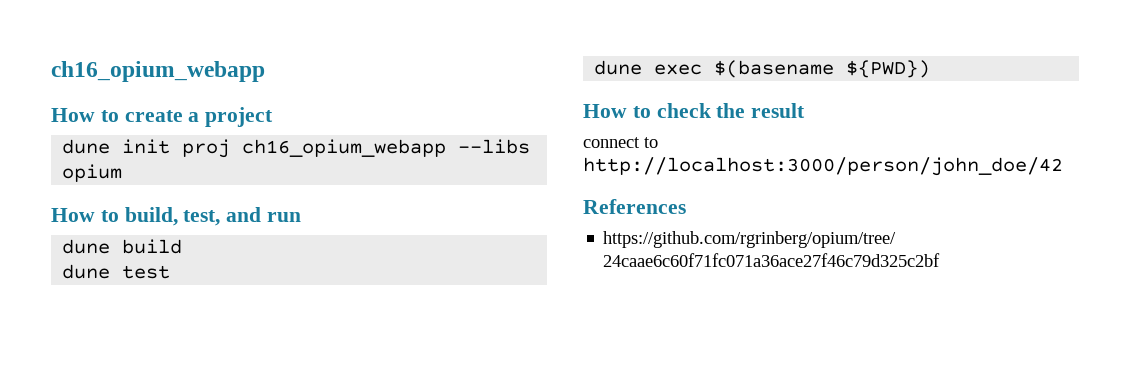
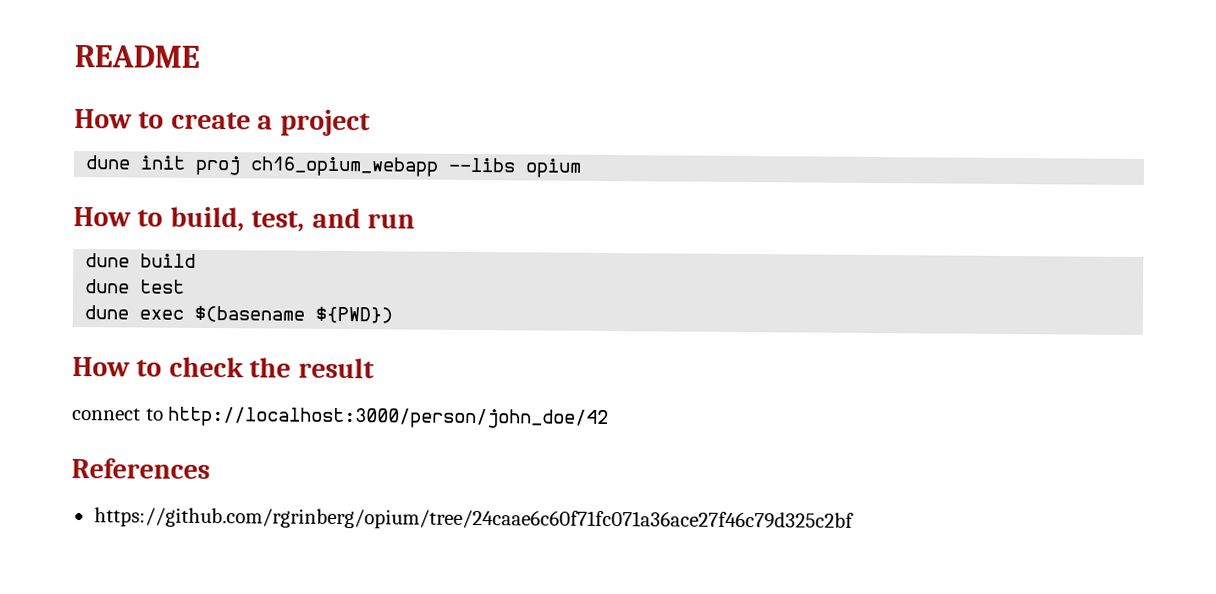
[51,61,265,82] ch16_opium_webapp -> [74,44,200,68] README

